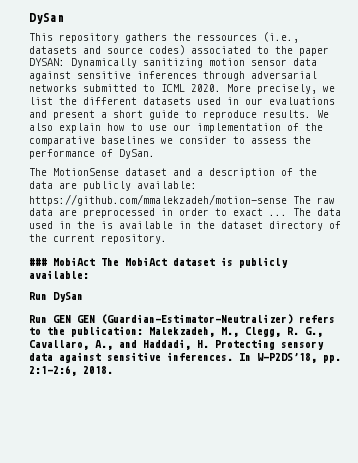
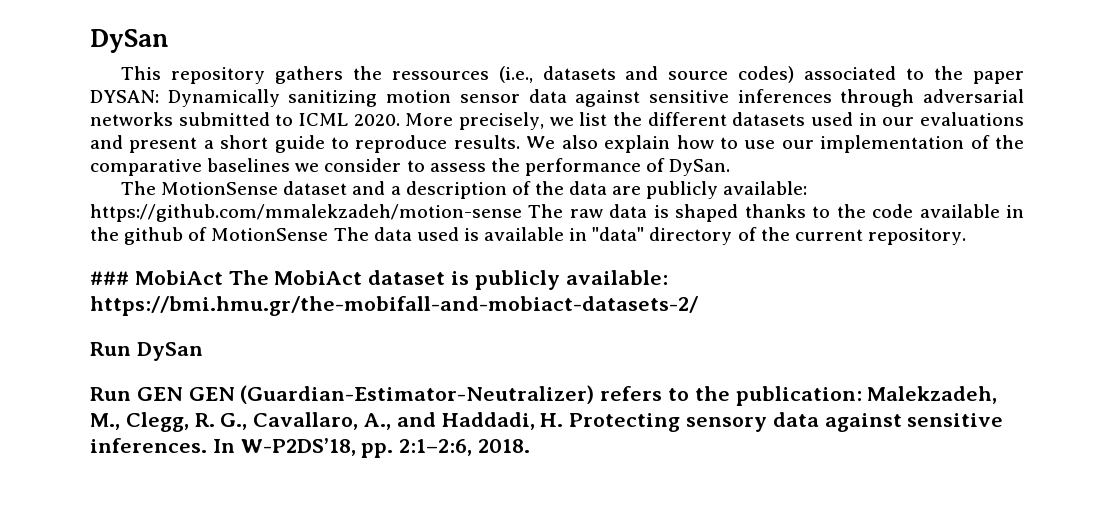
[59,208,287,218] are preprocessed in order to exact ... -> [653,204,1024,222] [90,227,329,245] is shaped thanks to the code available in the github of MotionSense
[59,221,95,229] in the -> (459, 234) none
[197,221,263,229] the dataset -> [592,227,645,241] "data"
(89, 274) none -> [90,296,698,316] https://bmi.hmu.gr/the-mobifall-and-mobiact-datasets-2/

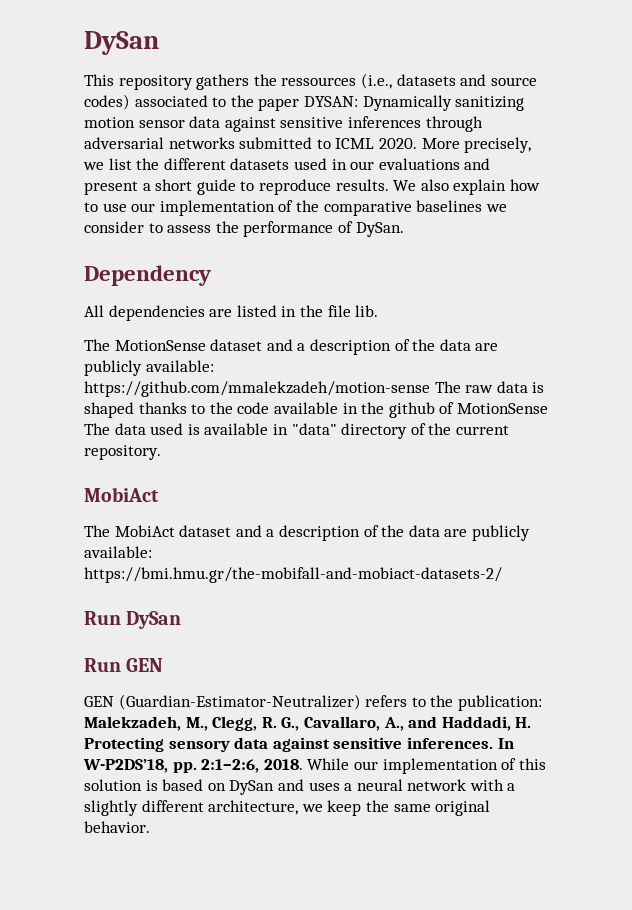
(731, 167) none -> [84,265,211,286] [84,305,379,321] // Dependency // All dependencies are listed in the file lib.
[90,270,223,285] ### MobiAct -> [84,487,159,502] MobiAct //
[451,271,470,285] is -> [235,525,468,541] and a description of the data are
(183, 394) none -> (164, 665) //
(531, 446) none -> [307,758,546,774] [84,779,516,795] [84,800,491,816] [84,821,150,833] While our implementation of this solution is based on DySan and uses a neural network with a slightly different architecture, we keep the same original behavior.

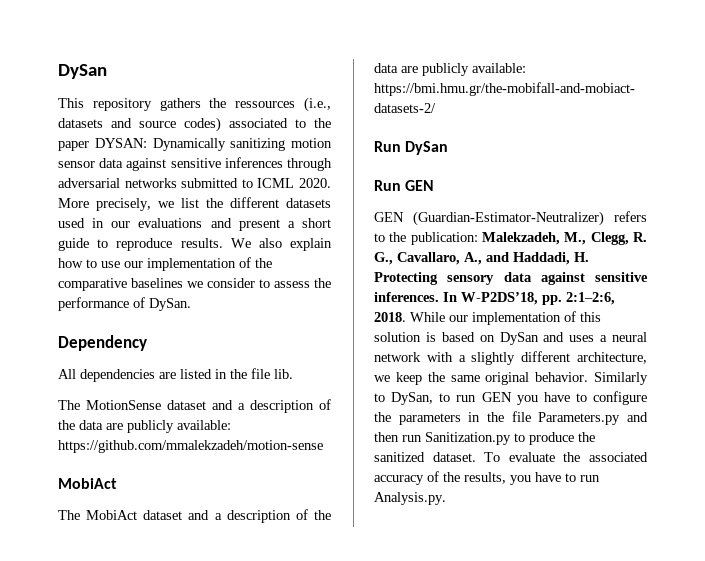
[434,381,545,393] [84,402,548,418] [84,423,509,439] [84,445,161,460] The raw data is shaped thanks to the code available in the github of MotionSense The data used is available in "data" directory of the current repository. -> (323, 446) none
(150, 827) none -> [594,372,648,385] [374,391,647,405] [374,411,648,425] [374,432,595,445] [374,452,648,462] [374,471,600,485] [374,492,446,505] Similarly to DySan, to run GEN you have to configure the parameters in the file Parameters.py and then run Sanitization.py to produce the sanitized dataset. To evaluate the associated accuracy of the results, you have to run Analysis.py.

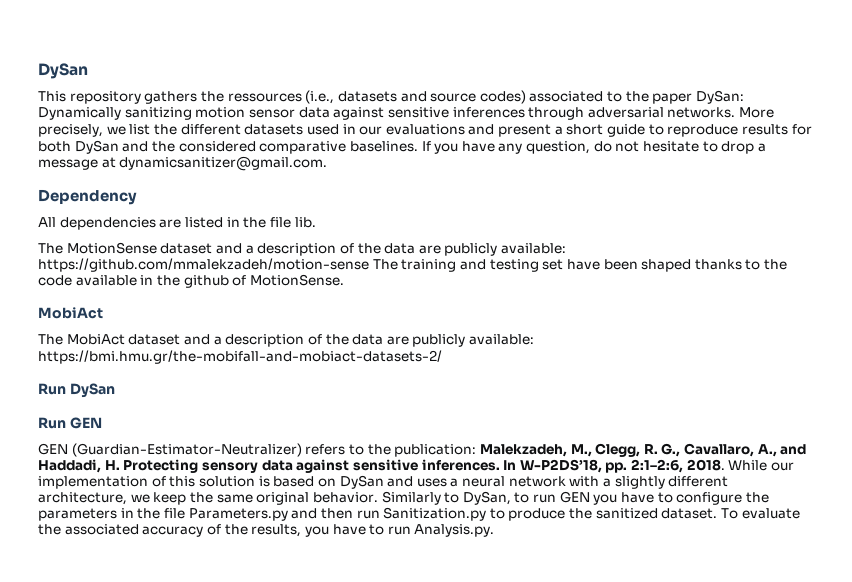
[94,138,147,148] DYSAN: -> [696,90,745,104] DySan:
[124,178,331,188] networks submitted to ICML 2020. -> [667,107,736,118] networks.
[180,238,332,251] [58,257,272,271] [58,278,331,291] [58,297,191,311] results. We also explain how to use our implementation of the comparative baselines we consider to assess the performance of DySan. -> [741,124,812,135] [38,140,766,154] [38,156,328,171] results for both DySan and the considered comparative baselines. If you have any question, do not hesitate to drop a message at dynamicsanitizer@gmail.com.
(323, 446) none -> [372,259,788,272] [38,274,344,288] The training and testing set have been shaped thanks to the code available in the github of MotionSense.

